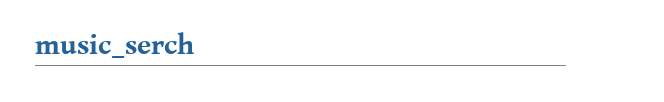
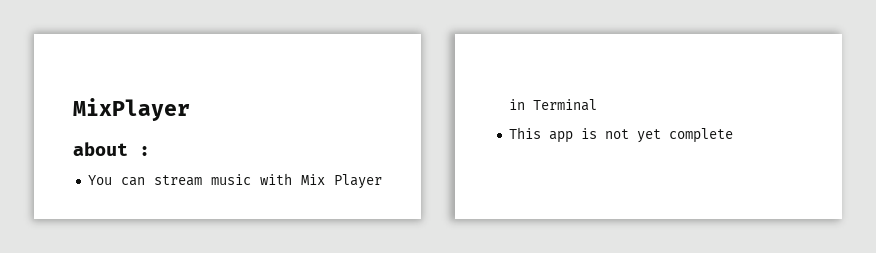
[35,32,194,58] music_serch -> [73,98,190,121] [73,142,150,156] [87,173,382,189] [508,99,597,111] [508,127,733,143] MixPlayer // about : // You can stream music with Mix Player in Terminal // This app is not yet complete

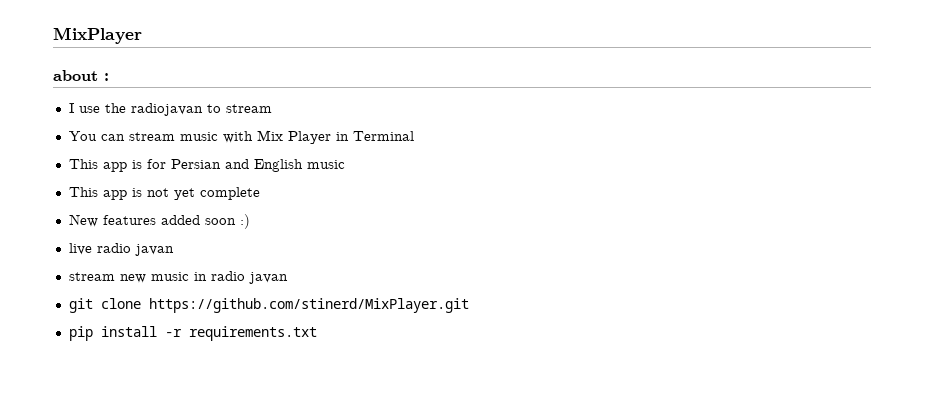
(150, 151) none -> [68,103,272,116] // I use the radiojavan to stream
(597, 105) none -> [68,159,345,172] // This app is for Persian and English music
(733, 135) none -> [68,214,250,229] [68,243,174,256] [68,271,288,284] [68,298,469,313] [68,326,317,341] // New features added soon :) // live radio javan // stream new music in radio javan // git clone https://github.com/stinerd/MixPlayer.git // pip install -r requirements.txt

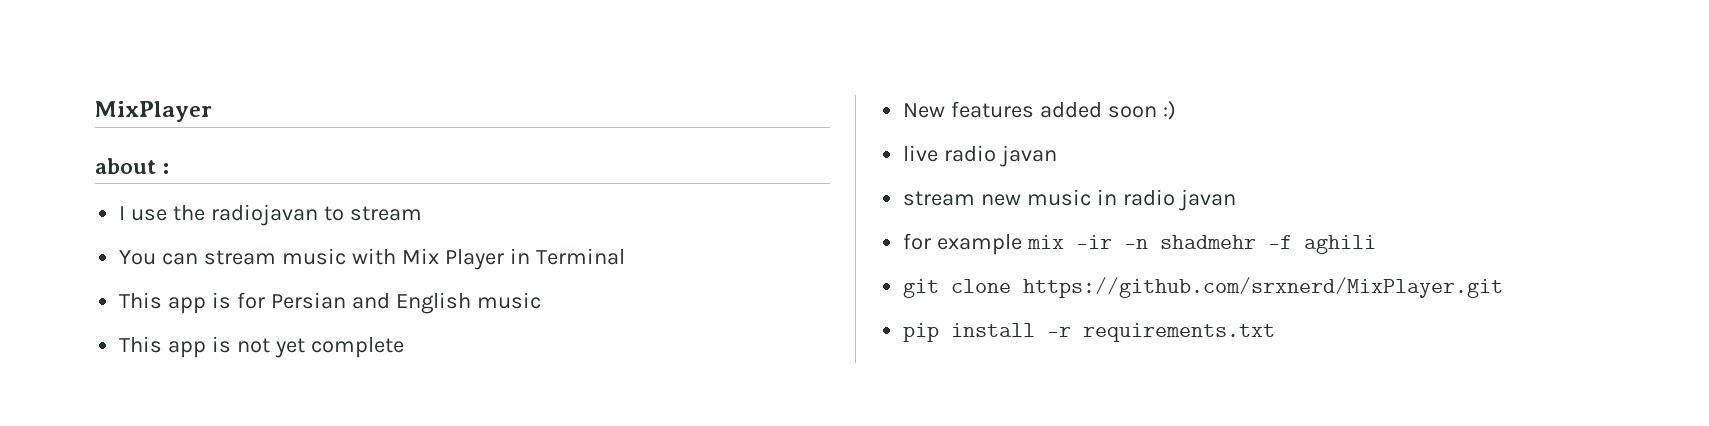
(288, 278) none -> [903,233,1377,255] // for example mix -ir -n shadmehr -f aghili
[148,298,469,313] https://github.com/stinerd/MixPlayer.git -> [1023,277,1504,298] https://github.com/srxnerd/MixPlayer.git

